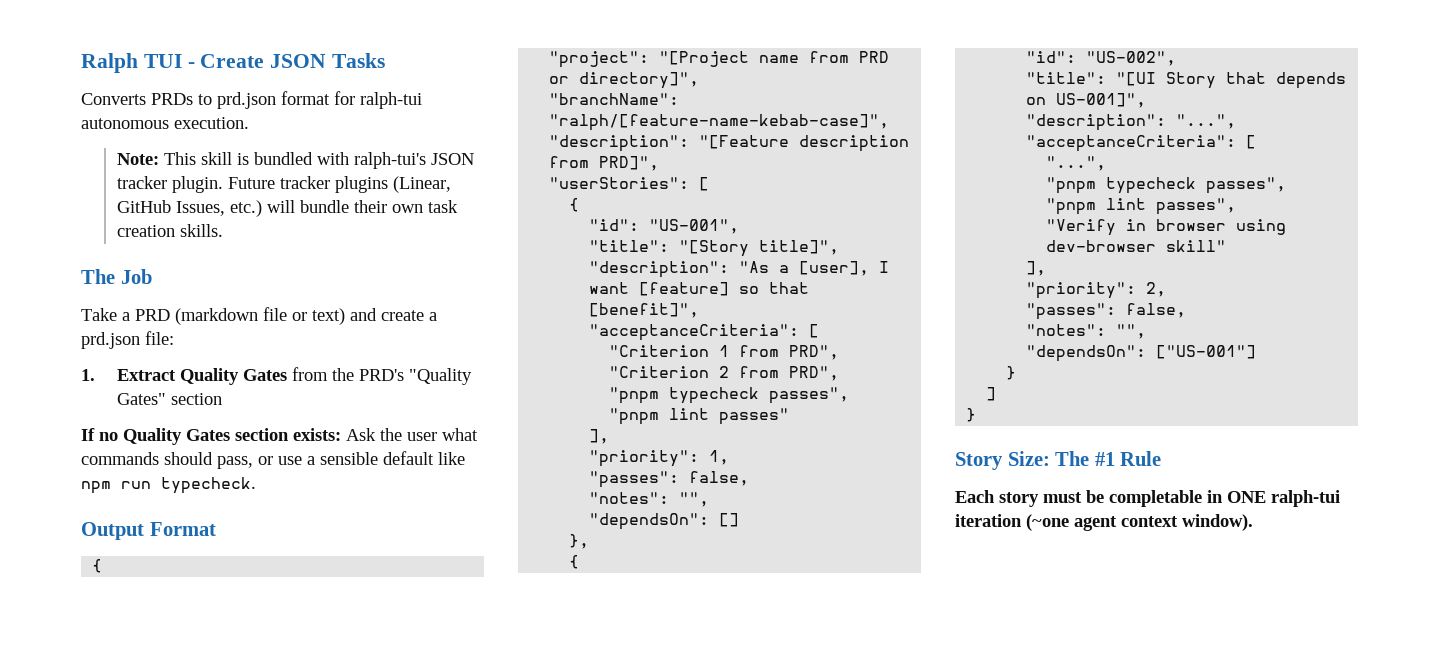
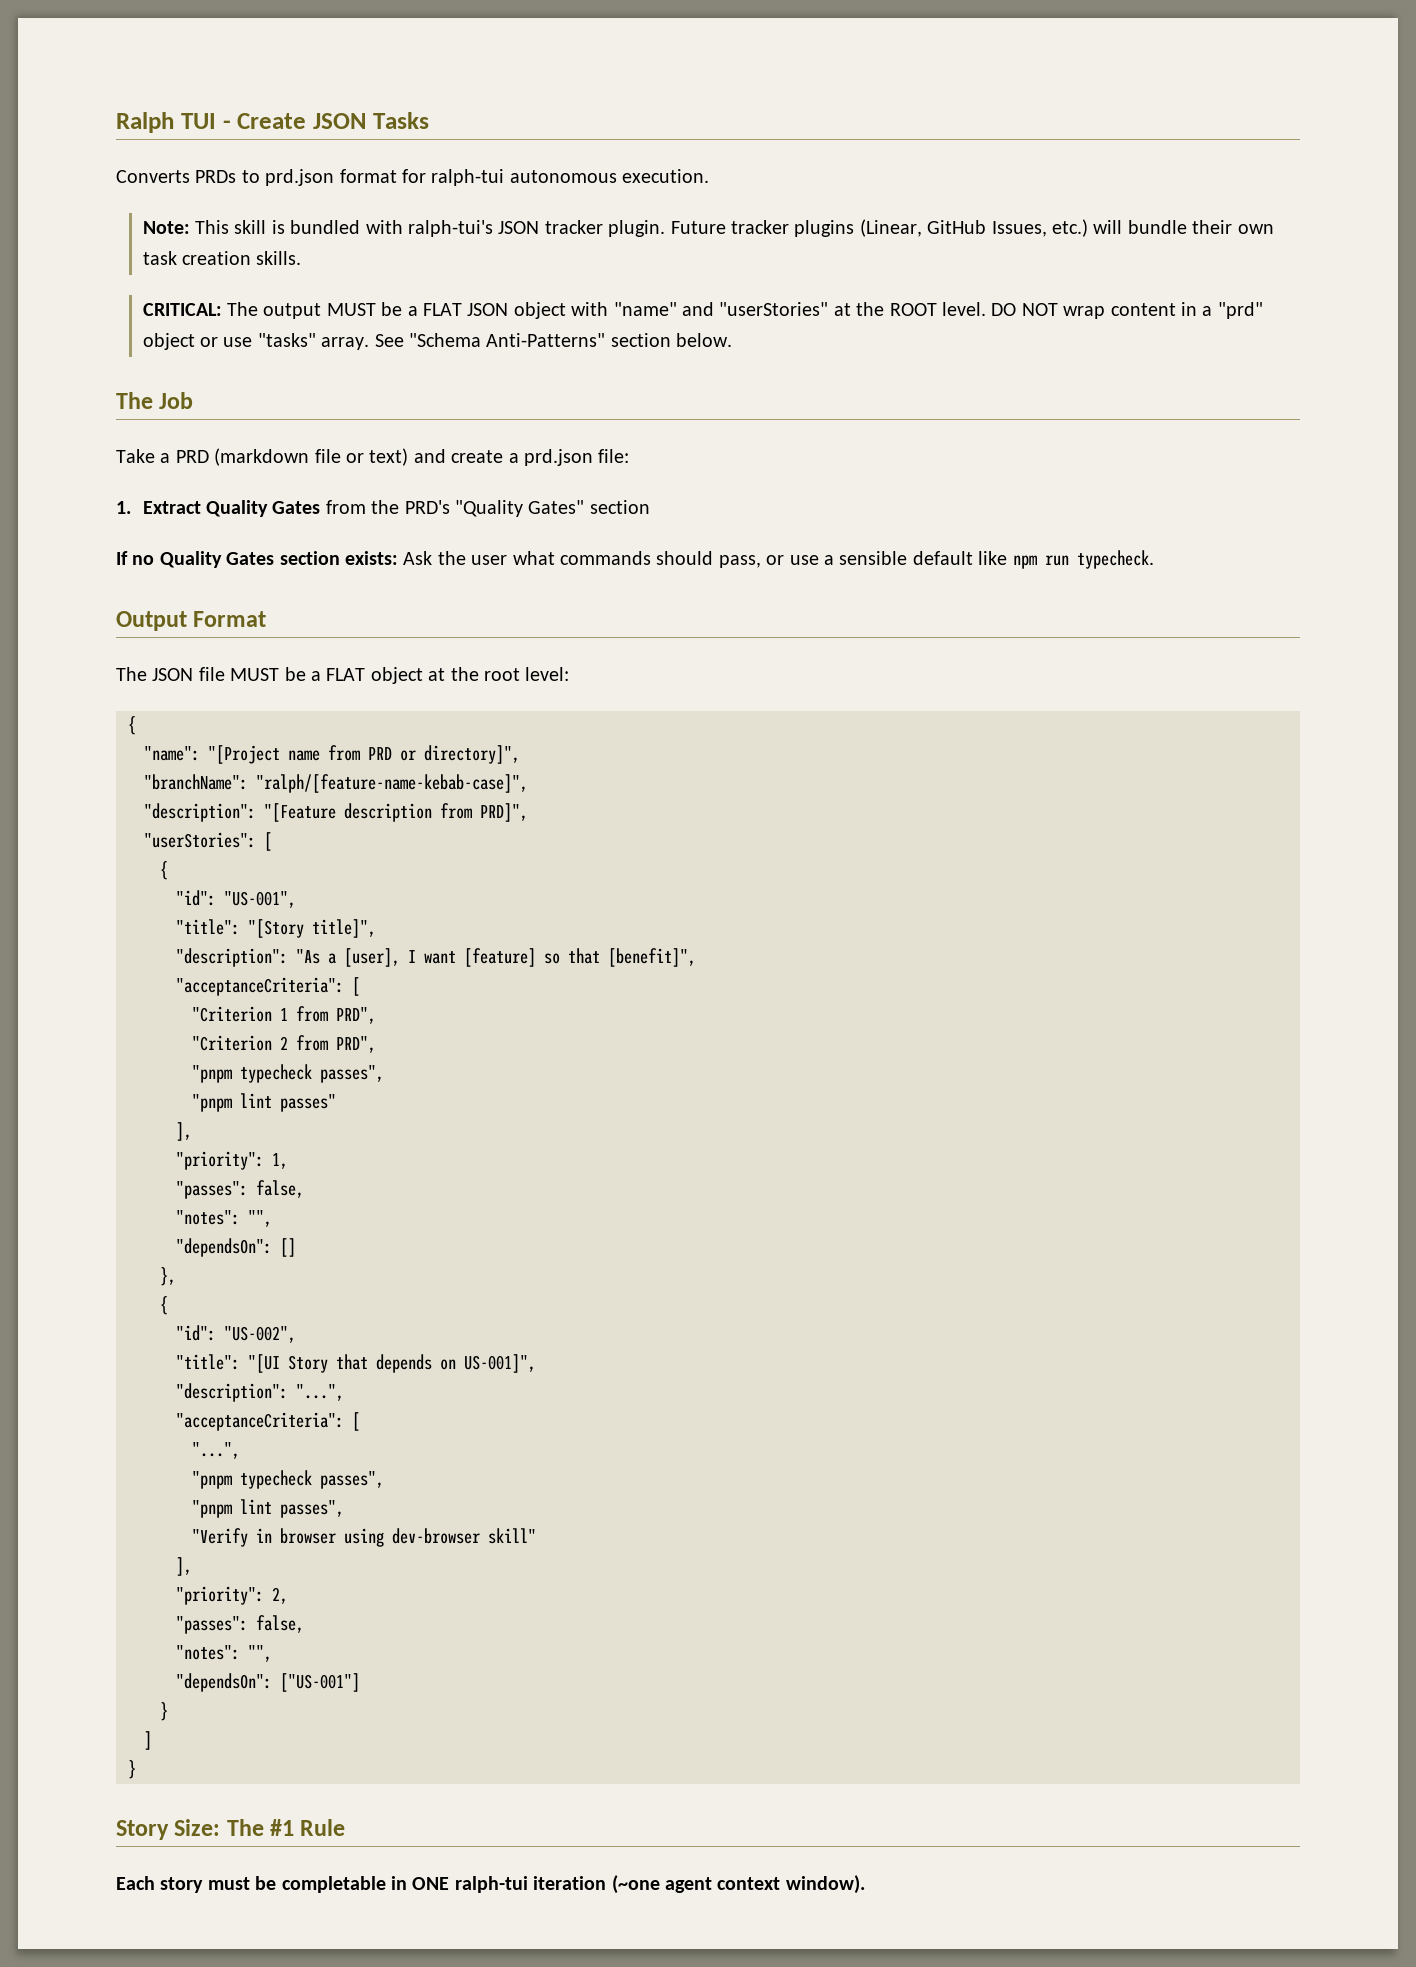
(223, 230) none -> [142,302,1263,319] [142,333,733,350] // CRITICAL: The output MUST be a FLAT JSON object with "name" and "userStories" at the ROOT level. DO NOT wrap content in a "prd" object or use "tasks" array. See "Schema Anti-Patterns" section below.
[92,559,103,573] [549,51,650,68] // { // "project": -> [116,667,570,684] [128,716,136,735] [144,746,200,761] // The JSON file MUST be a FLAT object at the root level: // { // "name":

